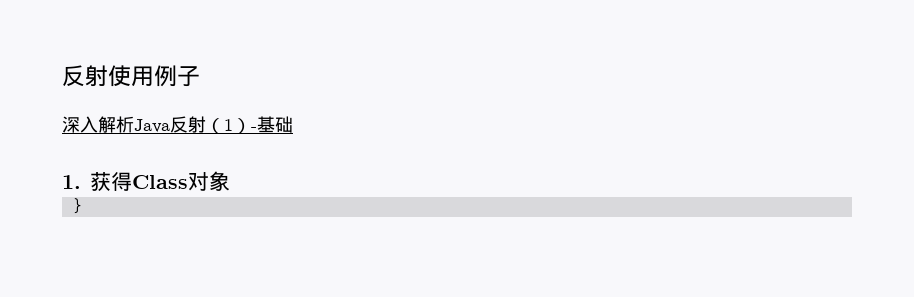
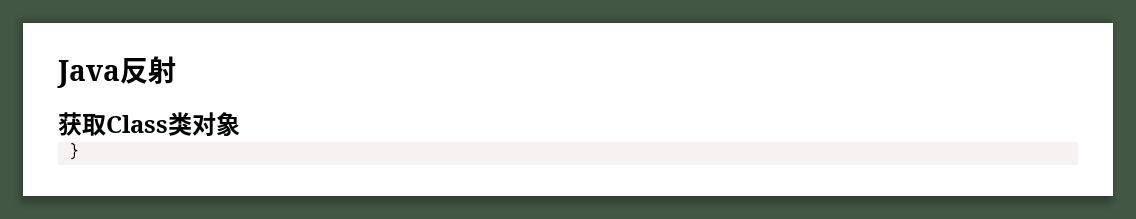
[62,65,200,87] [62,116,293,134] [62,172,188,192] 反射使用例子 // 深入解析Java反射（1）-基础 // 1.获得Class -> [57,56,176,88] [58,112,192,136] Java反射 // 获取Class类

